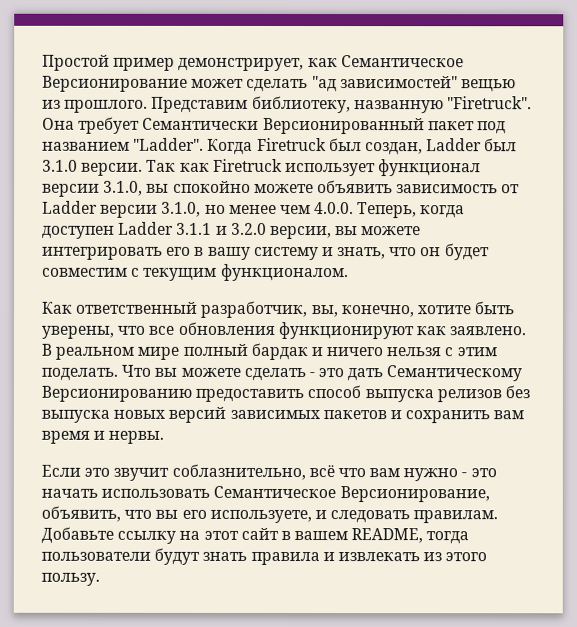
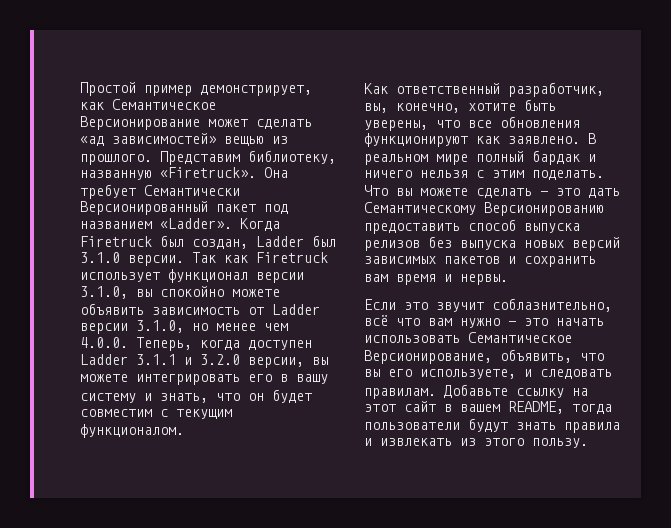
[311,76,458,93] "ад зависимостей" -> [80,133,216,146] «ад зависимостей»
[446,96,532,110] "Firetruck". -> [160,167,256,178] «Firetruck».
[133,137,205,151] "Ladder". -> [160,218,232,229] «Ladder».
[308,372,315,378] - -> [540,191,548,196] —
[461,472,468,478] - -> [508,321,516,326] —

